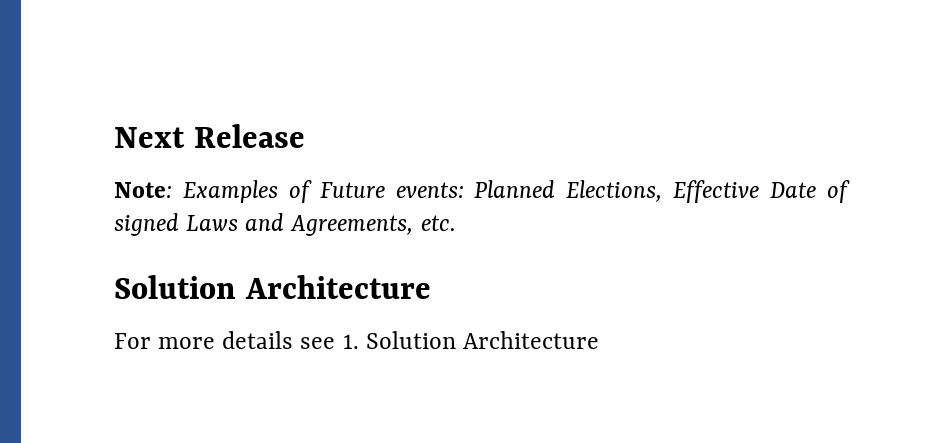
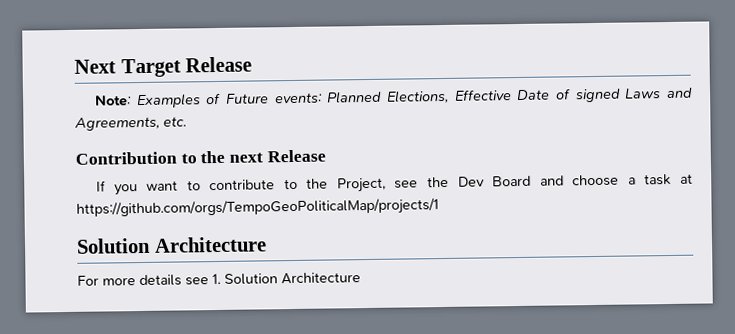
(185, 137) none -> [120,58,181,78] Target
(456, 223) none -> [75,149,326,165] [95,173,693,196] [76,198,439,218] // Contribution to the next Release // If you want to contribute to the Project, see the Dev Board and choose a task at https://github.com/orgs/TempoGeoPoliticalMap/projects/1

